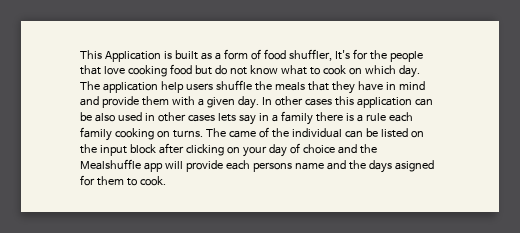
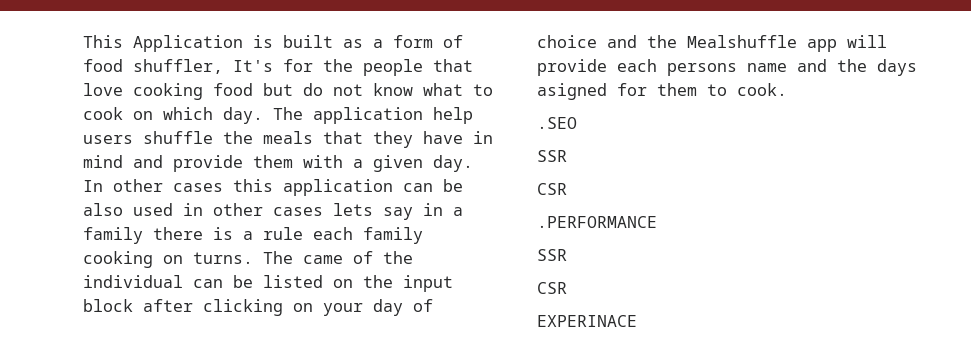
(166, 181) none -> [537,117,577,129] [537,150,567,162] [537,183,567,195] [537,216,657,228] [537,249,567,261] [537,282,567,294] [537,315,637,327] // .SEO // SSR // CSR // .PERFORMANCE // SSR // CSR // EXPERINACE

